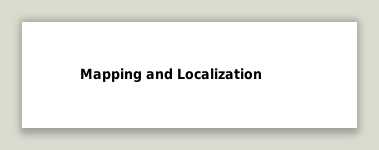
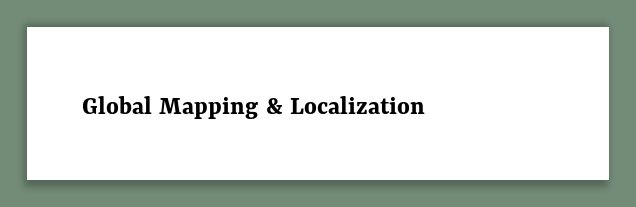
[80,68,173,83] Mapping and -> [82,96,283,119] Global Mapping &

